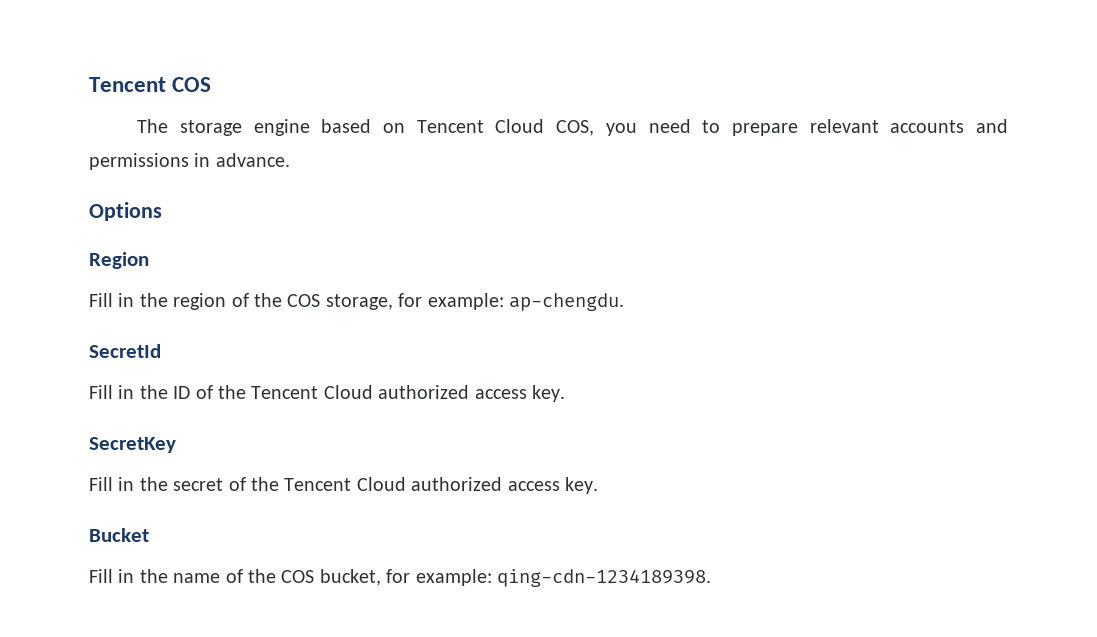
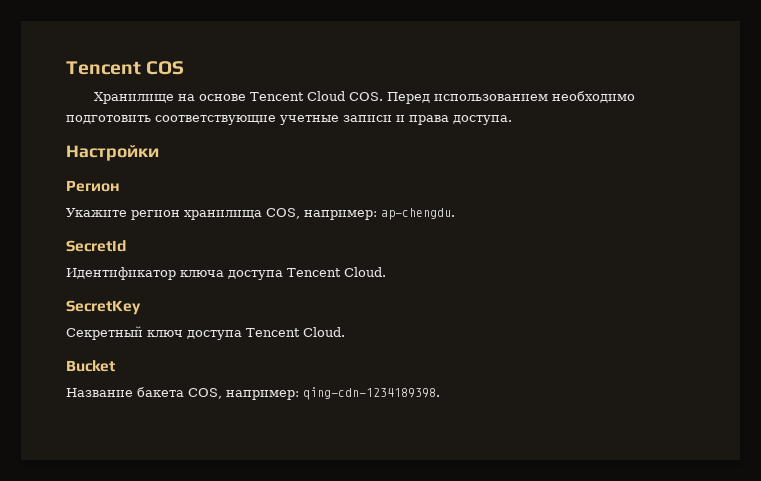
[137,119,1009,136] [89,153,290,170] [89,202,162,221] [89,252,149,269] [89,293,624,311] [89,344,161,358] [89,385,565,402] [89,437,176,453] [89,477,598,494] [89,528,149,542] [89,569,492,586] The storage engine based on Tencent Cloud COS, you need to prepare relevant accounts and permissions in advance. // Options // Region // Fill in the region of the COS storage, for example: ap-chengdu. // SecretId // Fill in the ID of the Tencent Cloud authorized access key. // SecretKey // Fill in the secret of the Tencent Cloud authorized access key. // Bucket // Fill in the name of the COS bucket, for example: -> [93,91,635,104] [66,115,512,125] [66,145,159,161] [66,180,120,192] [66,208,455,220] [66,240,126,252] [66,267,386,280] [66,300,141,315] [66,326,345,340] [66,360,115,372] [66,387,299,400] Хранилище на основе Tencent Cloud COS. Перед использованием необходимо подготовить соответствующие учетные записи и права доступа. // Настройки // Регион // Укажите регион хранилища COS, например: ap-chengdu. // SecretId // Идентификатор ключа доступа Tencent Cloud. // SecretKey // Секретный ключ доступа Tencent Cloud. // Bucket // Название бакета COS, например:

